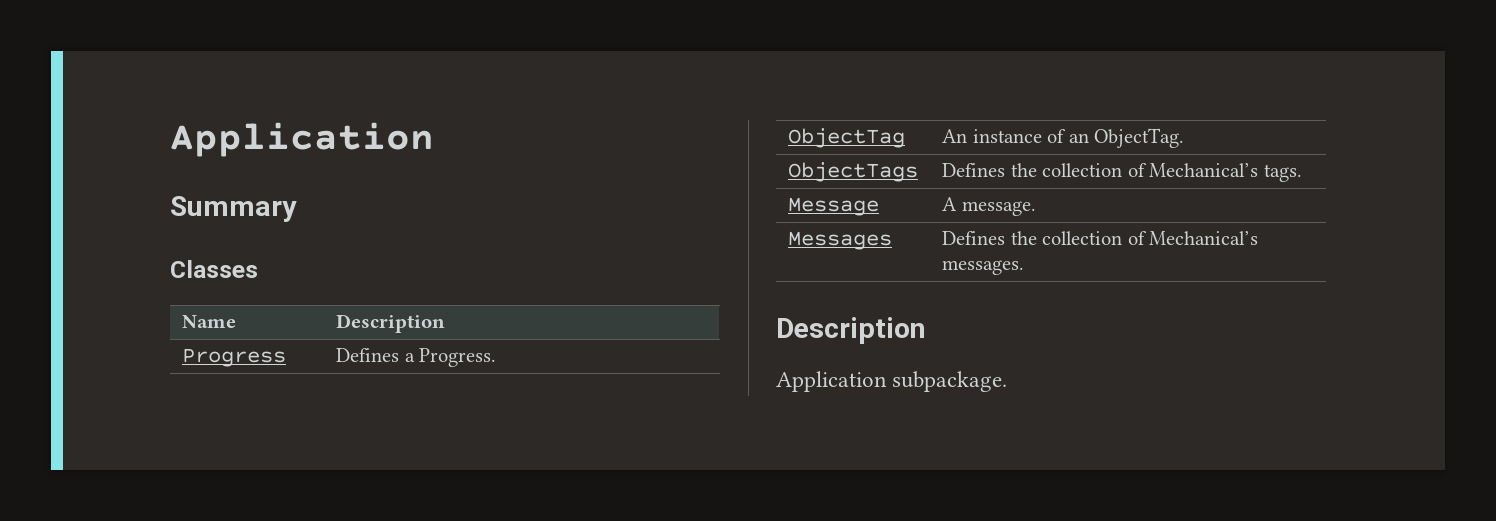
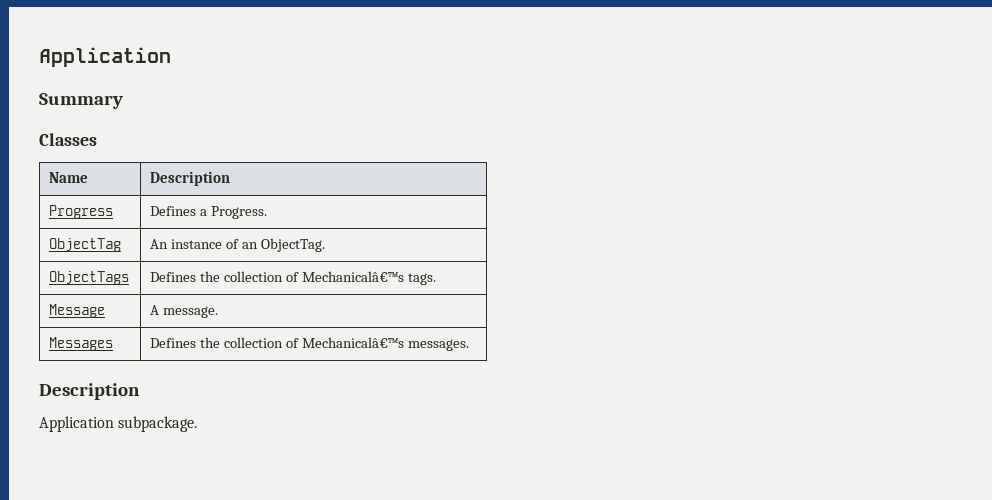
[1149,163,1259,177] Mechanical’s -> [301,271,404,282] Mechanicalâ€™s
[1149,231,1259,245] Mechanical’s -> [301,337,404,348] Mechanicalâ€™s

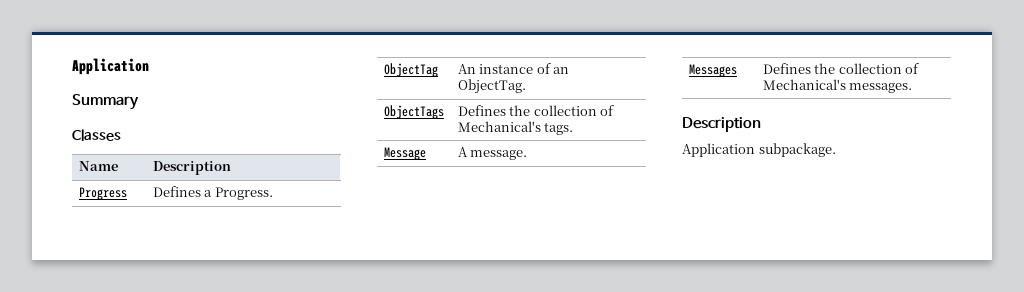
[301,271,404,282] Mechanicalâ€™s -> [457,121,541,132] Mechanical's
[301,337,404,348] Mechanicalâ€™s -> [762,79,846,90] Mechanical's

